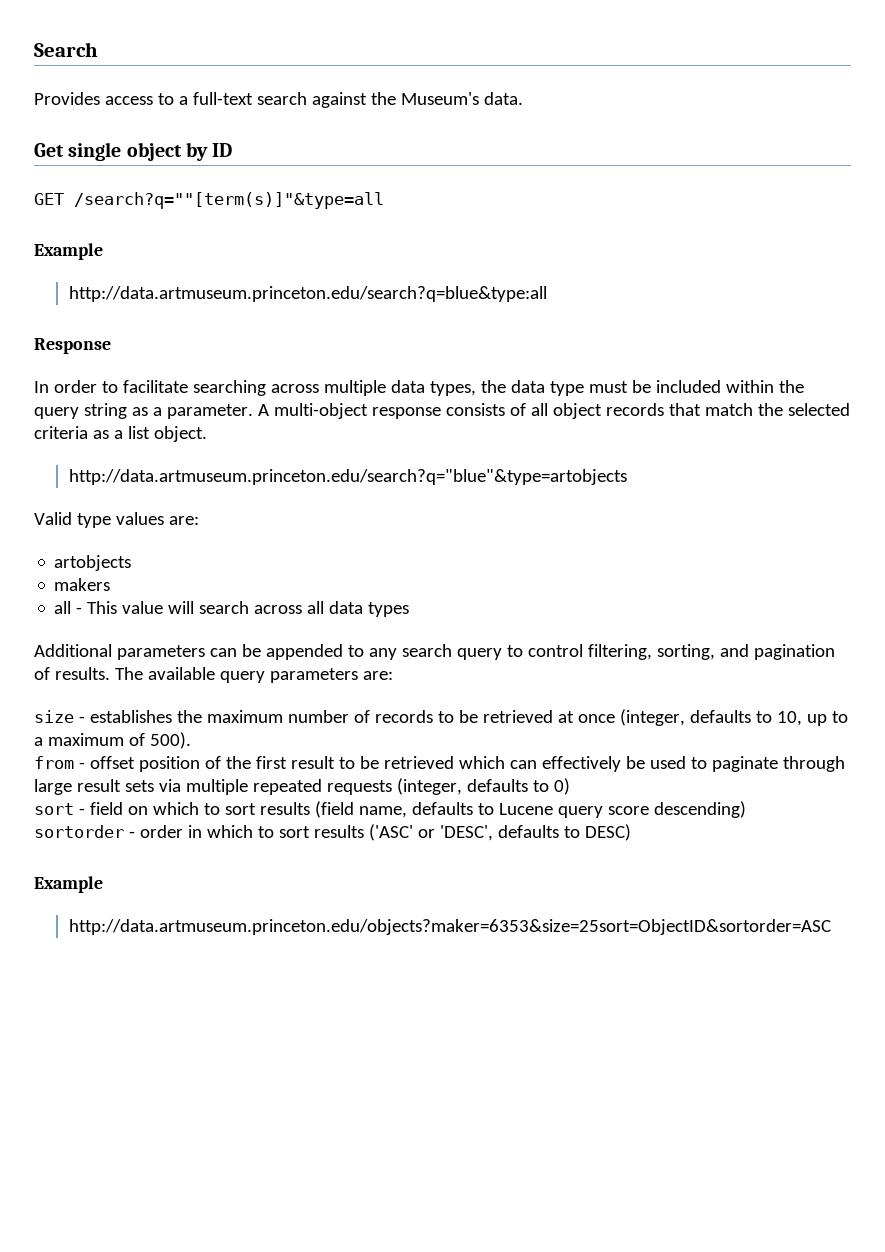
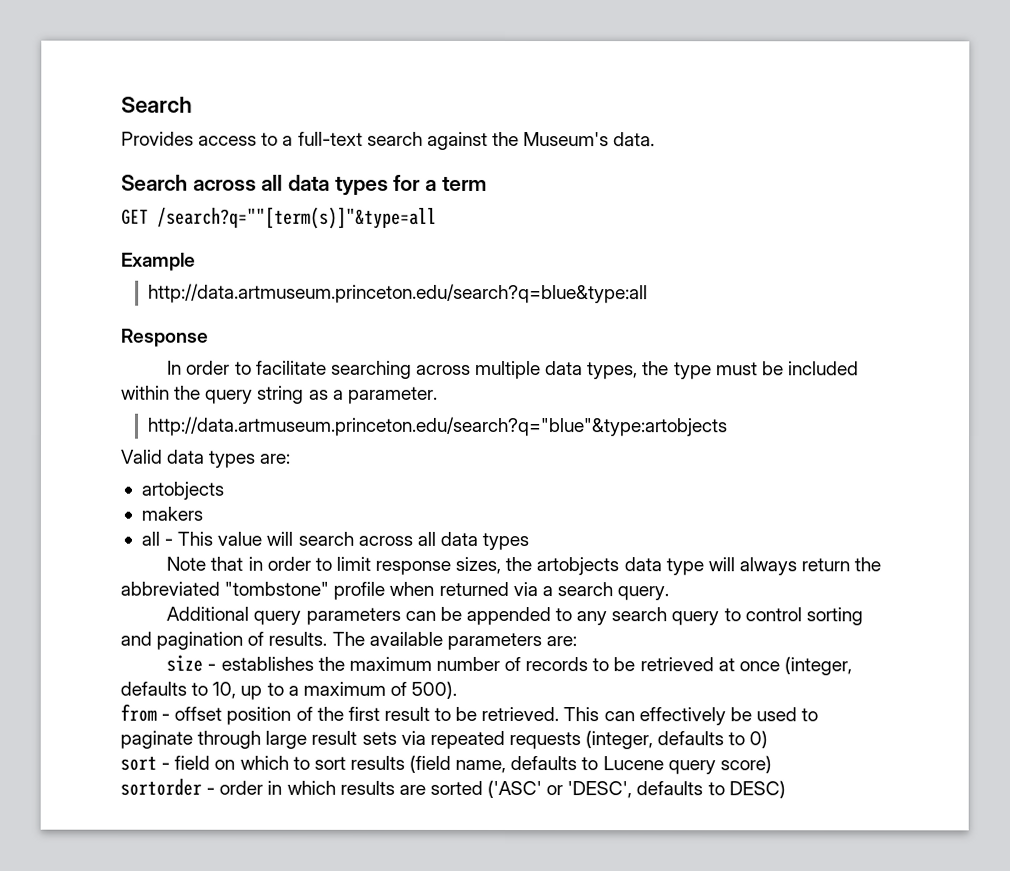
[34,142,233,161] Get single object by ID -> [121,174,487,196] Search across all data types for a term
[510,380,545,393] data -> (670, 368) none
[257,403,850,419] [34,426,207,442] [68,469,627,485] A multi-object response consists of all object records that match the selected criteria as a list object. // http://data.artmuseum.princeton.edu/search?q="blue"&type=artobjects -> [147,416,729,437] // http://data.artmuseum.princeton.edu/search?q="blue"&type:artobjects
[76,512,164,528] type values -> [166,449,256,468] data types
(410, 609) none -> [166,556,882,576] [120,581,670,601] // Note that in order to limit response sizes, the artobjects data type will always return the abbreviated "tombstone" profile when returned via a search query.
(112, 650) none -> [253,610,302,625] query
[587,644,715,660] filtering, sorting, -> [805,607,863,626] sorting
[219,671,265,683] query -> (443, 638) none
[383,756,505,769] retrieved which -> [481,706,600,722] retrieved. This
[185,779,248,795] multiple -> (426, 737) none
[607,801,746,818] score descending) -> [719,755,772,774] score)
[257,825,364,838] to sort results -> [339,780,483,795] results are sorted
[34,876,103,893] [68,919,831,935] // Example // http://data.artmuseum.princeton.edu/objects?maker=6353&size=25sort=ObjectID&sortorder=ASC -> (786, 789) none

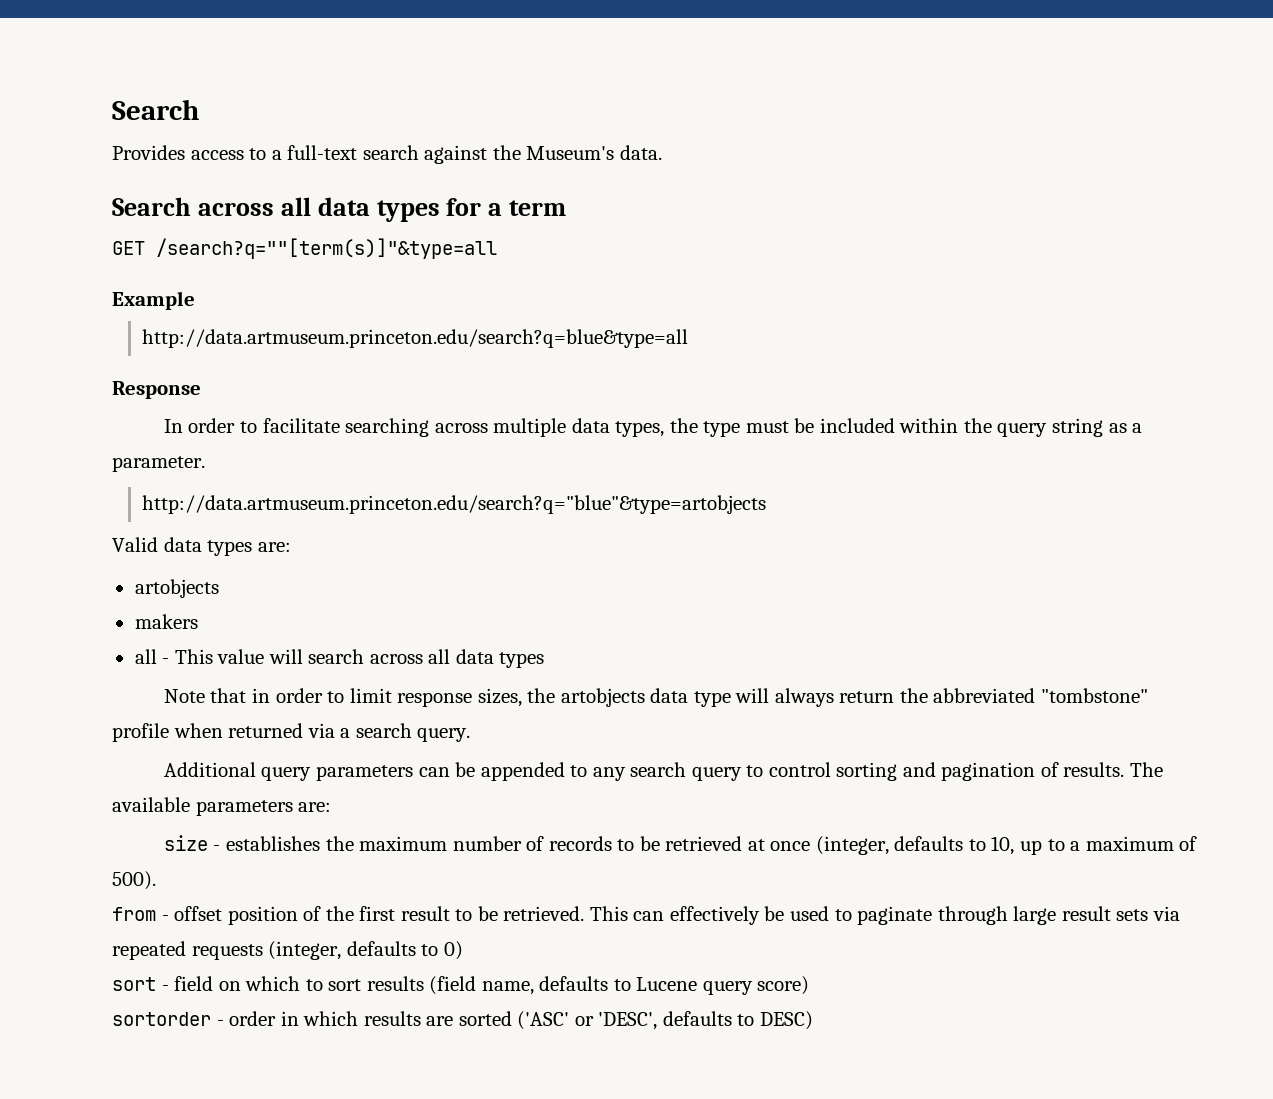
[148,283,649,304] http://data.artmuseum.princeton.edu/search?q=blue&type:all -> [142,329,689,348] http://data.artmuseum.princeton.edu/search?q=blue&type=all
[147,416,729,437] http://data.artmuseum.princeton.edu/search?q="blue"&type:artobjects -> [142,495,767,514] http://data.artmuseum.princeton.edu/search?q="blue"&type=artobjects

